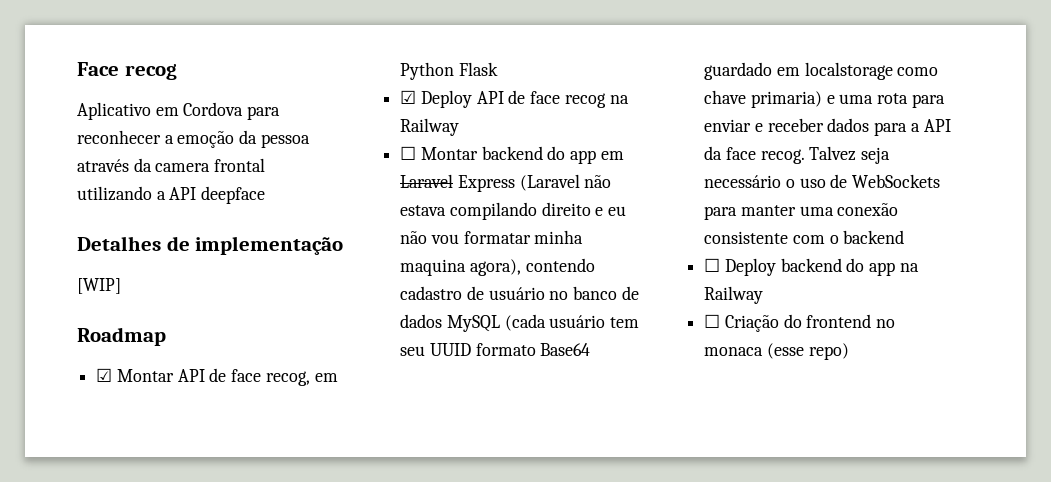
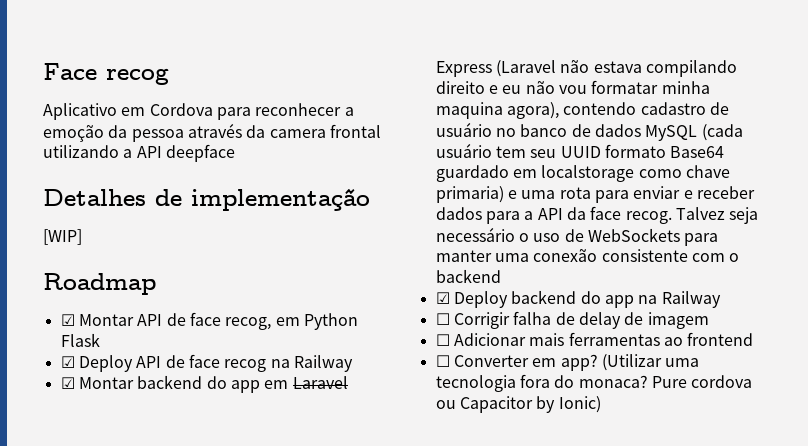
[400,146,417,160] ☐ -> [60,377,75,389] ☑
[704,258,721,272] ☐ -> [435,292,450,304] ☑
[724,314,896,332] [704,343,849,360] Criação do frontend no monaca (esse repo) -> [453,311,709,329] [435,332,754,346] [435,354,700,371] [435,374,753,392] [435,396,601,413] Corrigir falha de delay de imagem // ☐ Adicionar mais ferramentas ao frontend // ☐ Converter em app? (Utilizar uma tecnologia fora do monaca? Pure cordova ou Capacitor by Ionic)

